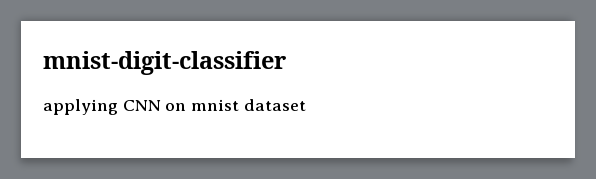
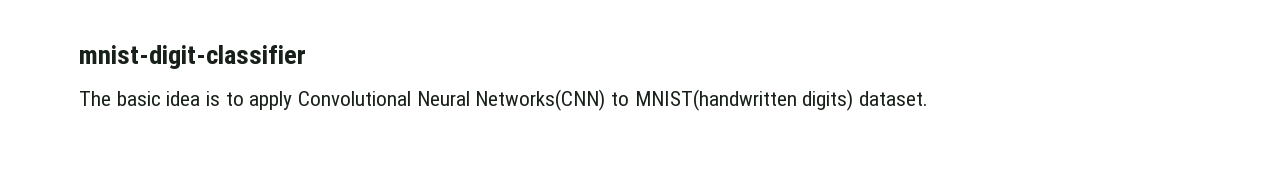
[43,99,306,115] applying CNN on mnist dataset -> [79,89,929,111] The basic idea is to apply Convolutional Neural Networks(CNN) to MNIST(handwritten digits) dataset.

